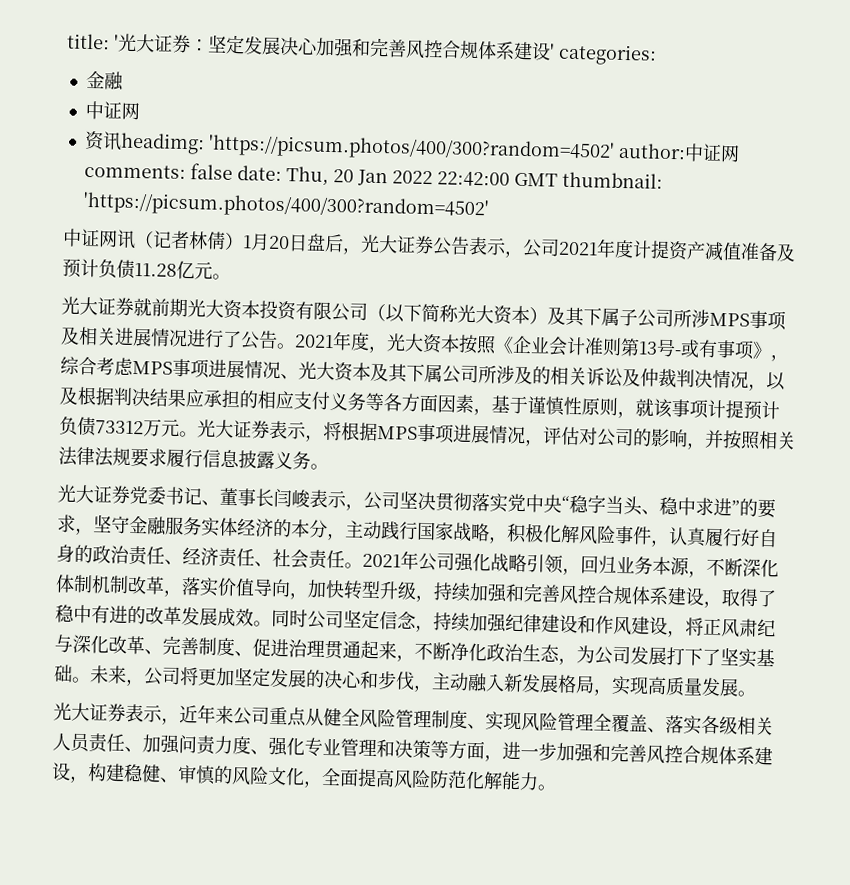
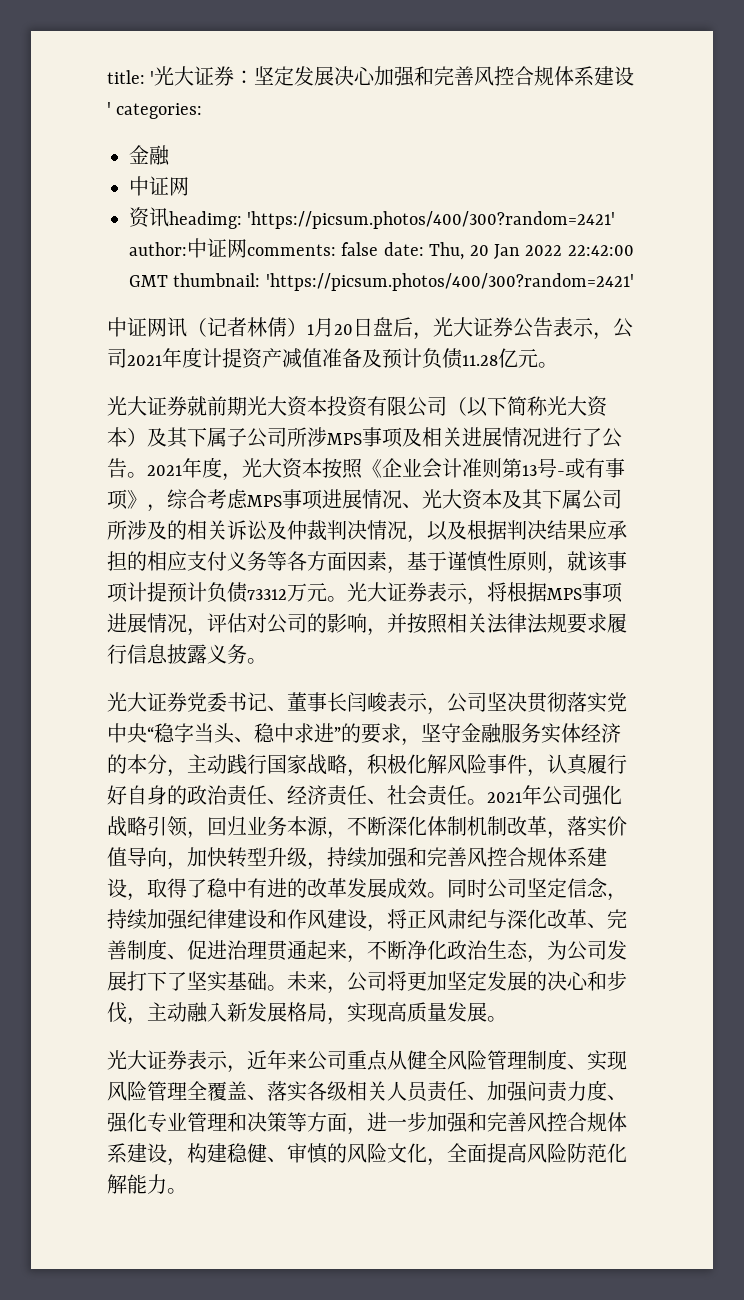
[207,134,615,163] 'https://picsum.photos/400/300?random=4502' -> [247,211,616,229] 'https://picsum.photos/400/300?random=2421'
[82,191,490,221] 'https://picsum.photos/400/300?random=4502' -> [265,273,634,291] 'https://picsum.photos/400/300?random=2421'

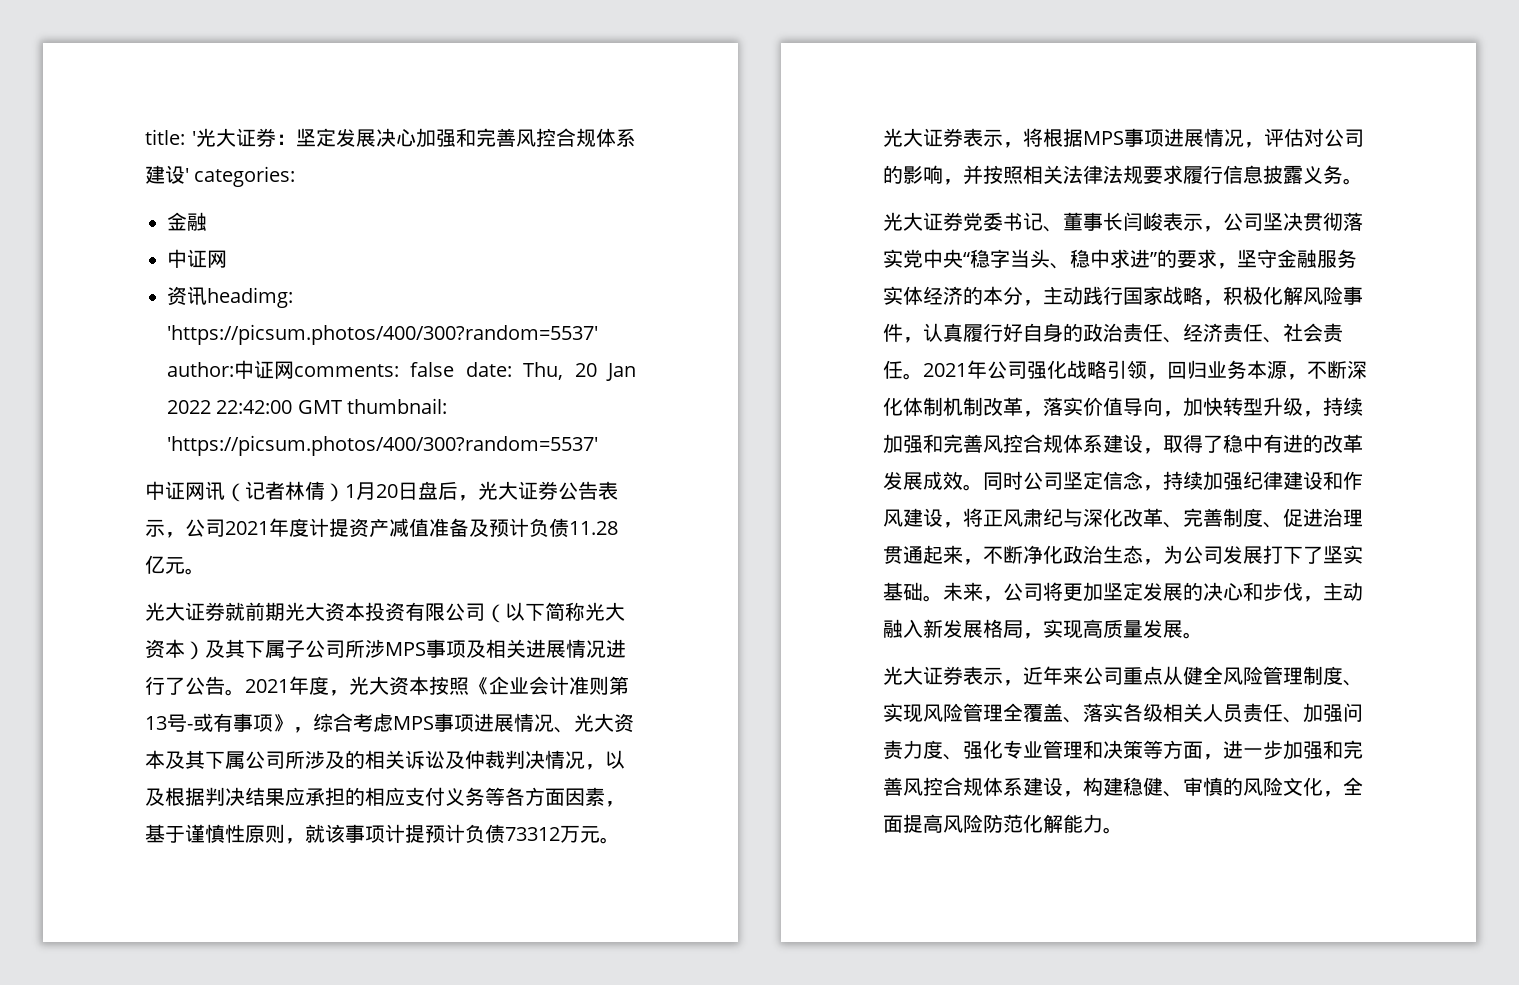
[247,211,616,229] 'https://picsum.photos/400/300?random=2421' -> [167,324,598,345] 'https://picsum.photos/400/300?random=5537'
[265,273,634,291] 'https://picsum.photos/400/300?random=2421' -> [167,435,598,456] 'https://picsum.photos/400/300?random=5537'

